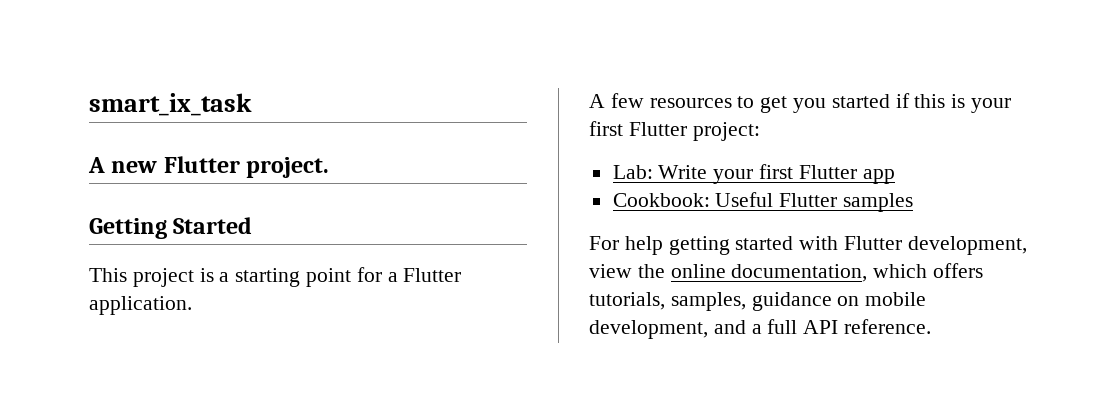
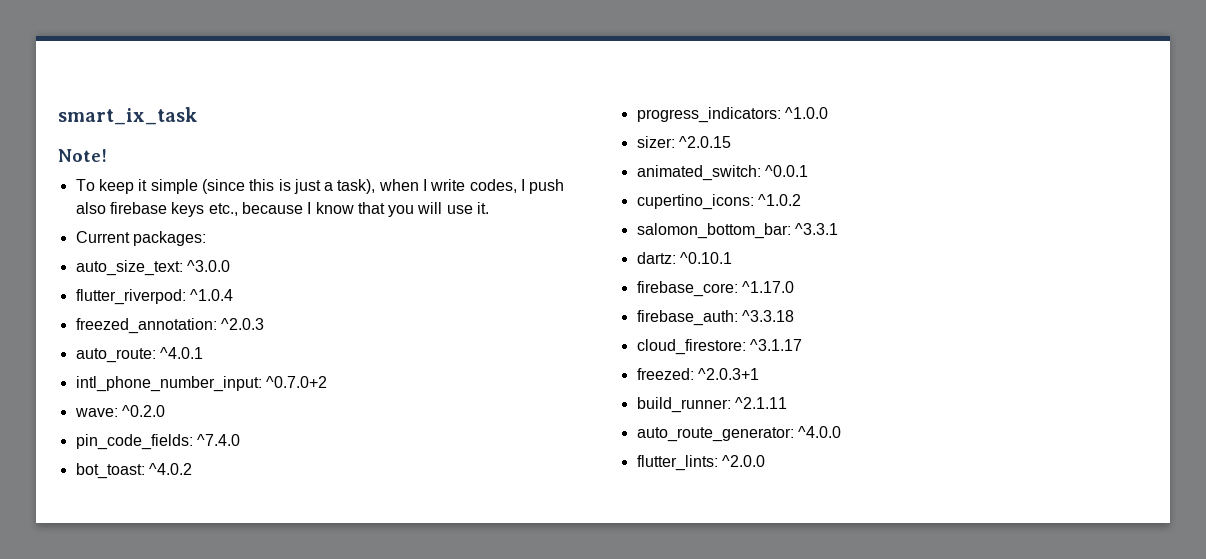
[88,156,330,178] [89,217,253,239] [89,267,462,287] [89,296,192,315] [589,93,1012,113] [589,121,760,141] [612,164,895,184] [612,192,914,212] [589,236,1027,255] [589,263,984,282] [589,292,927,311] [589,319,932,339] A new Flutter project. // Getting Started // This project is a starting point for a Flutter application. // A few resources to get you started if this is your first Flutter project: // Lab: Write your first Flutter app // Cookbook: Useful Flutter samples // For help getting started with Flutter development, view the online documentation, which offers tutorials, samples, guidance on mobile development, and a full API reference. -> [58,149,107,162] [75,179,565,194] [75,202,490,217] [75,231,206,246] [75,260,230,276] [75,289,233,305] [75,318,264,334] [75,347,203,363] [75,376,327,392] [74,405,165,417] [75,434,240,450] [75,463,192,479] [636,107,828,123] [636,136,731,148] [636,165,808,181] [636,194,801,210] [636,223,838,239] [636,252,732,264] [636,281,794,297] [636,310,794,326] [636,339,802,355] [636,368,759,380] [636,397,787,413] [636,426,841,442] [636,455,765,471] Note! // To keep it simple (since this is just a task), when I write codes, I push also firebase keys etc., because I know that you will use it. // Current packages: // auto_size_text: ^3.0.0 // flutter_riverpod: ^1.0.4 // freezed_annotation: ^2.0.3 // auto_route: ^4.0.1 // intl_phone_number_input: ^0.7.0+2 // wave: ^0.2.0 // pin_code_fields: ^7.4.0 // bot_toast: ^4.0.2 // progress_indicators: ^1.0.0 // sizer: ^2.0.15 // animated_switch: ^0.0.1 // cupertino_icons: ^1.0.2 // salomon_bottom_bar: ^3.3.1 // dartz: ^0.10.1 // firebase_core: ^1.17.0 // firebase_auth: ^3.3.18 // cloud_firestore: ^3.1.17 // freezed: ^2.0.3+1 // build_runner: ^2.1.11 // auto_route_generator: ^4.0.0 // flutter_lints: ^2.0.0

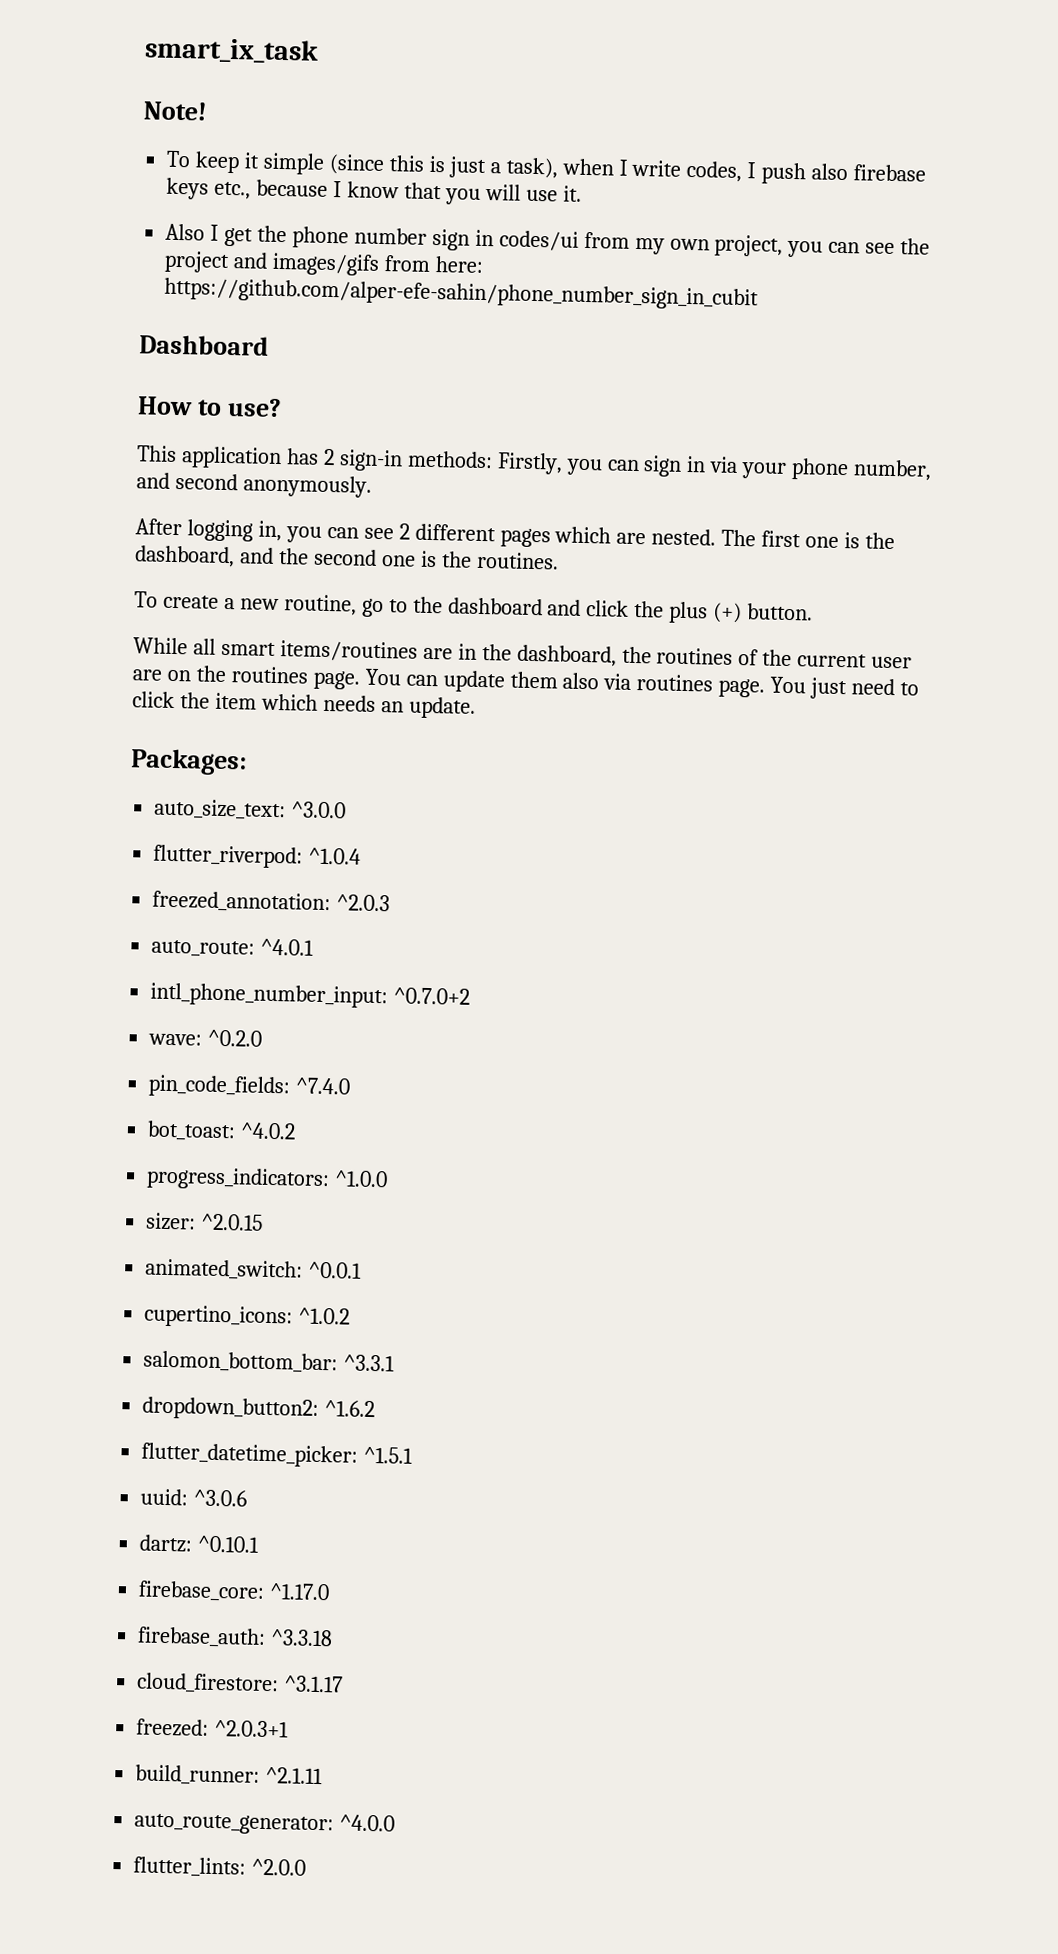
[75,231,206,246] Current packages: -> [165,223,931,258] [164,250,484,276] [164,277,760,311] [139,334,269,356] [137,396,282,418] [137,445,933,481] [136,472,372,498] [135,518,896,550] [134,545,559,570] [134,591,814,624] [133,637,913,669] [132,665,920,700] [132,691,476,719] [130,748,247,776] Also I get the phone number sign in codes/ui from my own project, you can see the project and images/gifs from here: https://github.com/alper-efe-sahin/phone_number_sign_in_cubit // Dashboard // How to use? // This application has 2 sign-in methods: Firstly, you can sign in via your phone number, and second anonymously. // After logging in, you can see 2 different pages which are nested. The first one is the dashboard, and the second one is the routines. // To create a new routine, go to the dashboard and click the plus (+) button. // While all smart items/routines are in the dashboard, the routines of the current user are on the routines page. You can update them also via routines page. You just need to click the item which needs an update. // Packages:
(838, 229) none -> [142,1396,376,1421] [141,1442,414,1468] [140,1488,248,1507] // dropdown_button2: ^1.6.2 // flutter_datetime_picker: ^1.5.1 // uuid: ^3.0.6

